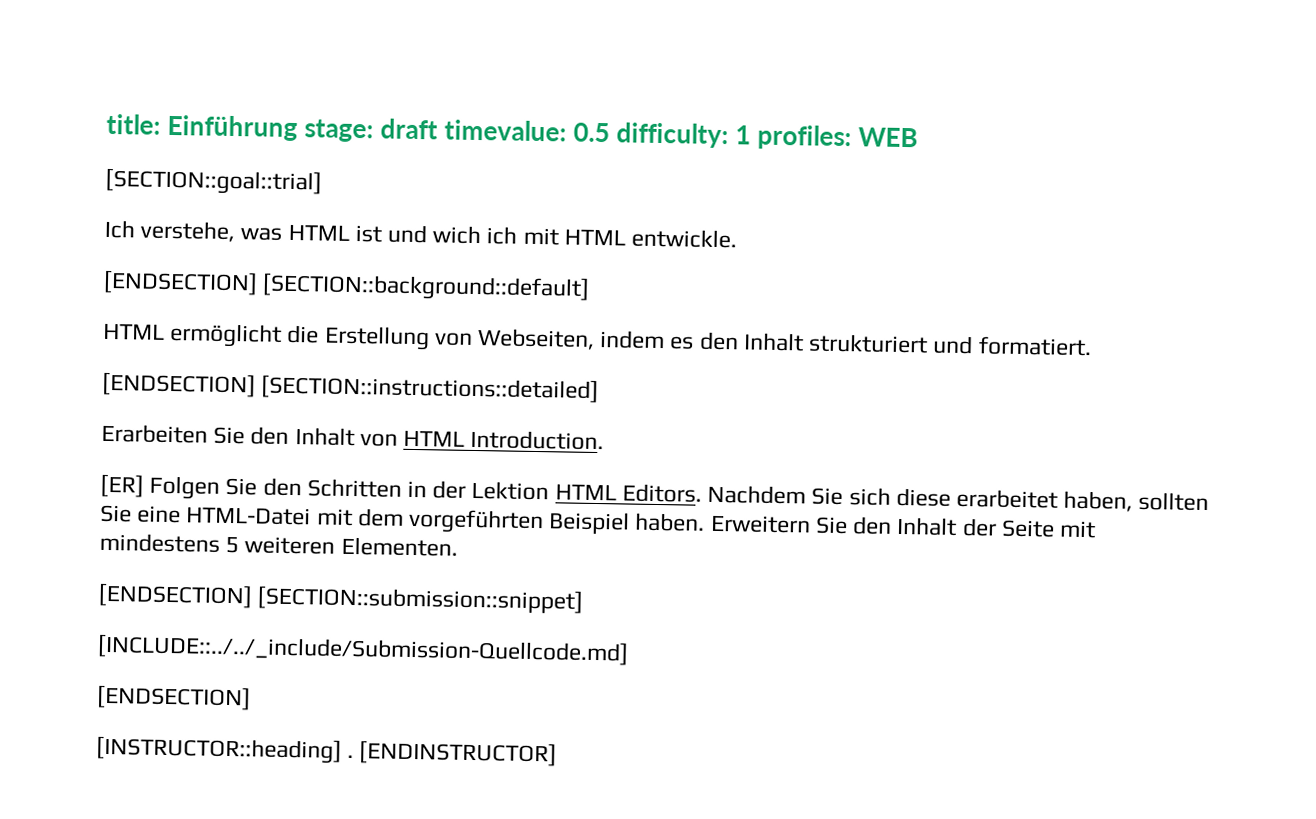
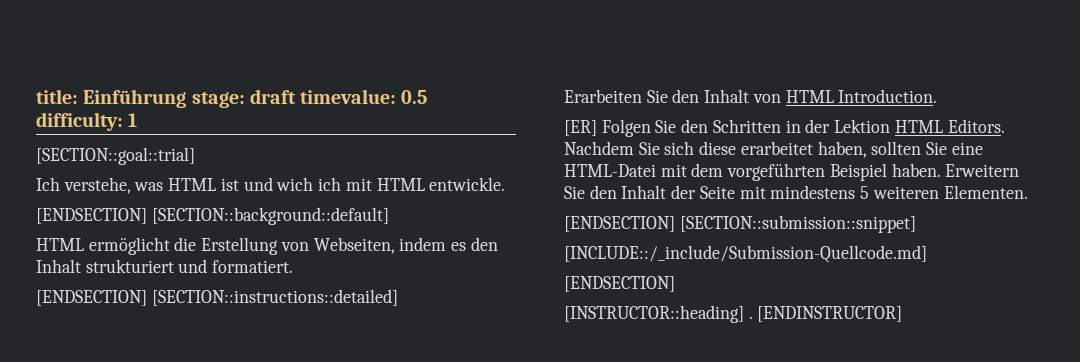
[757,124,919,151] profiles: WEB -> (138, 120) none
[97,634,629,666] [INCLUDE::../../_include/Submission-Quellcode.md] -> [564,245,927,263] [INCLUDE::/_include/Submission-Quellcode.md]

